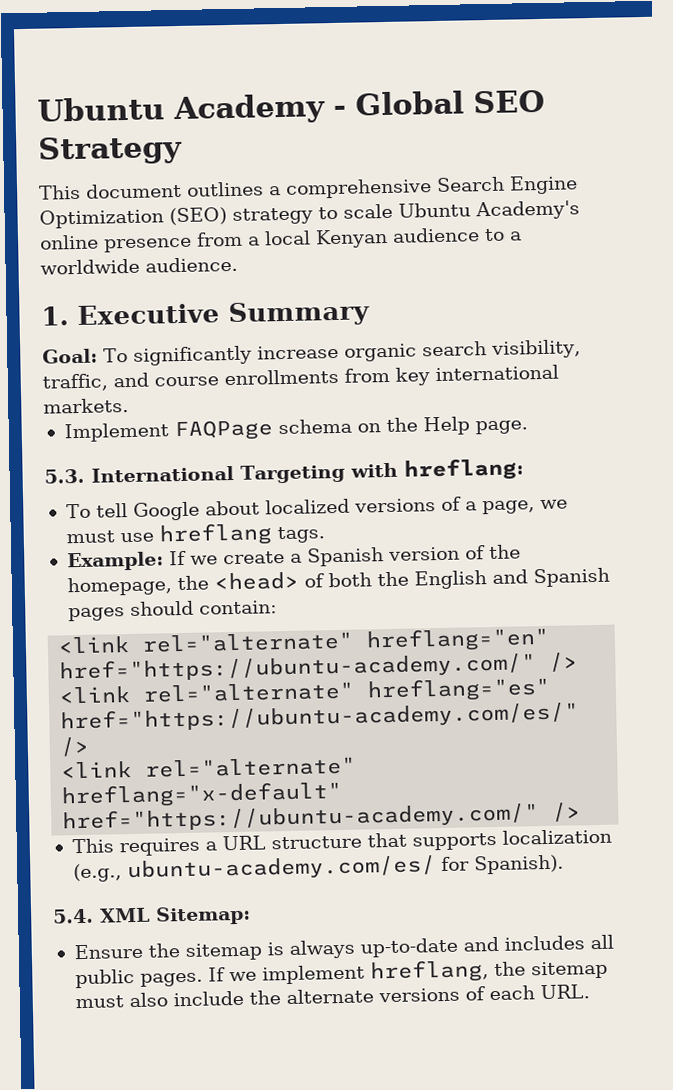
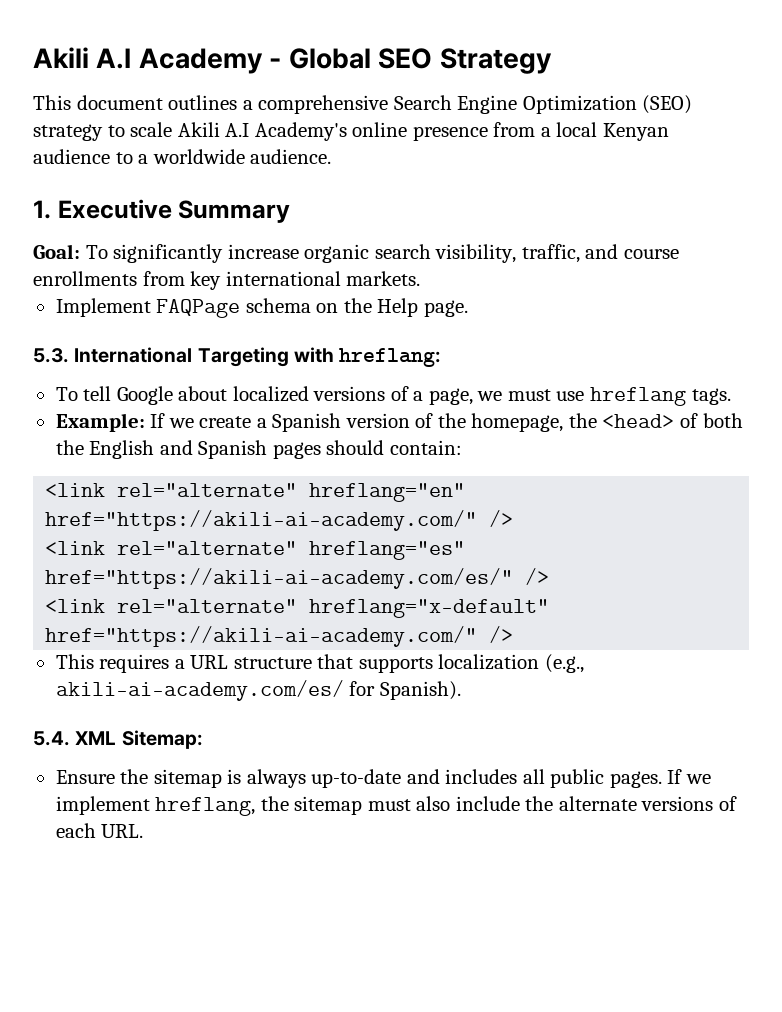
[37,96,165,122] Ubuntu -> [33,47,132,69] Akili A.I
[398,202,471,218] Ubuntu -> [177,122,250,137] Akili A.I
[59,652,537,683] href="https://ubuntu-academy.com/" -> [45,510,478,531] href="https://akili-ai-academy.com/"
[60,701,580,733] href="https://ubuntu-academy.com/es/" -> [45,568,514,589] href="https://akili-ai-academy.com/es/"
[62,802,540,833] href="https://ubuntu-academy.com/" -> [45,626,478,647] href="https://akili-ai-academy.com/"
[126,855,436,882] ubuntu-academy.com/es/ -> [55,680,344,701] akili-ai-academy.com/es/

